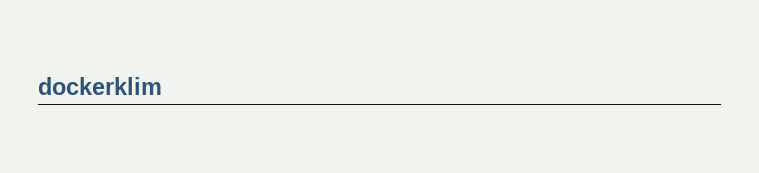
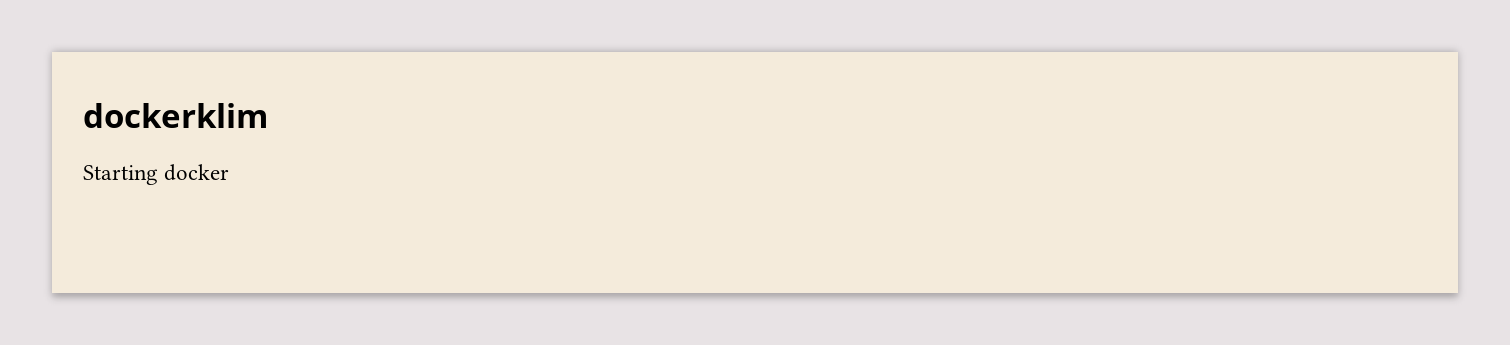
(162, 86) none -> [83,164,230,185] // Starting docker

